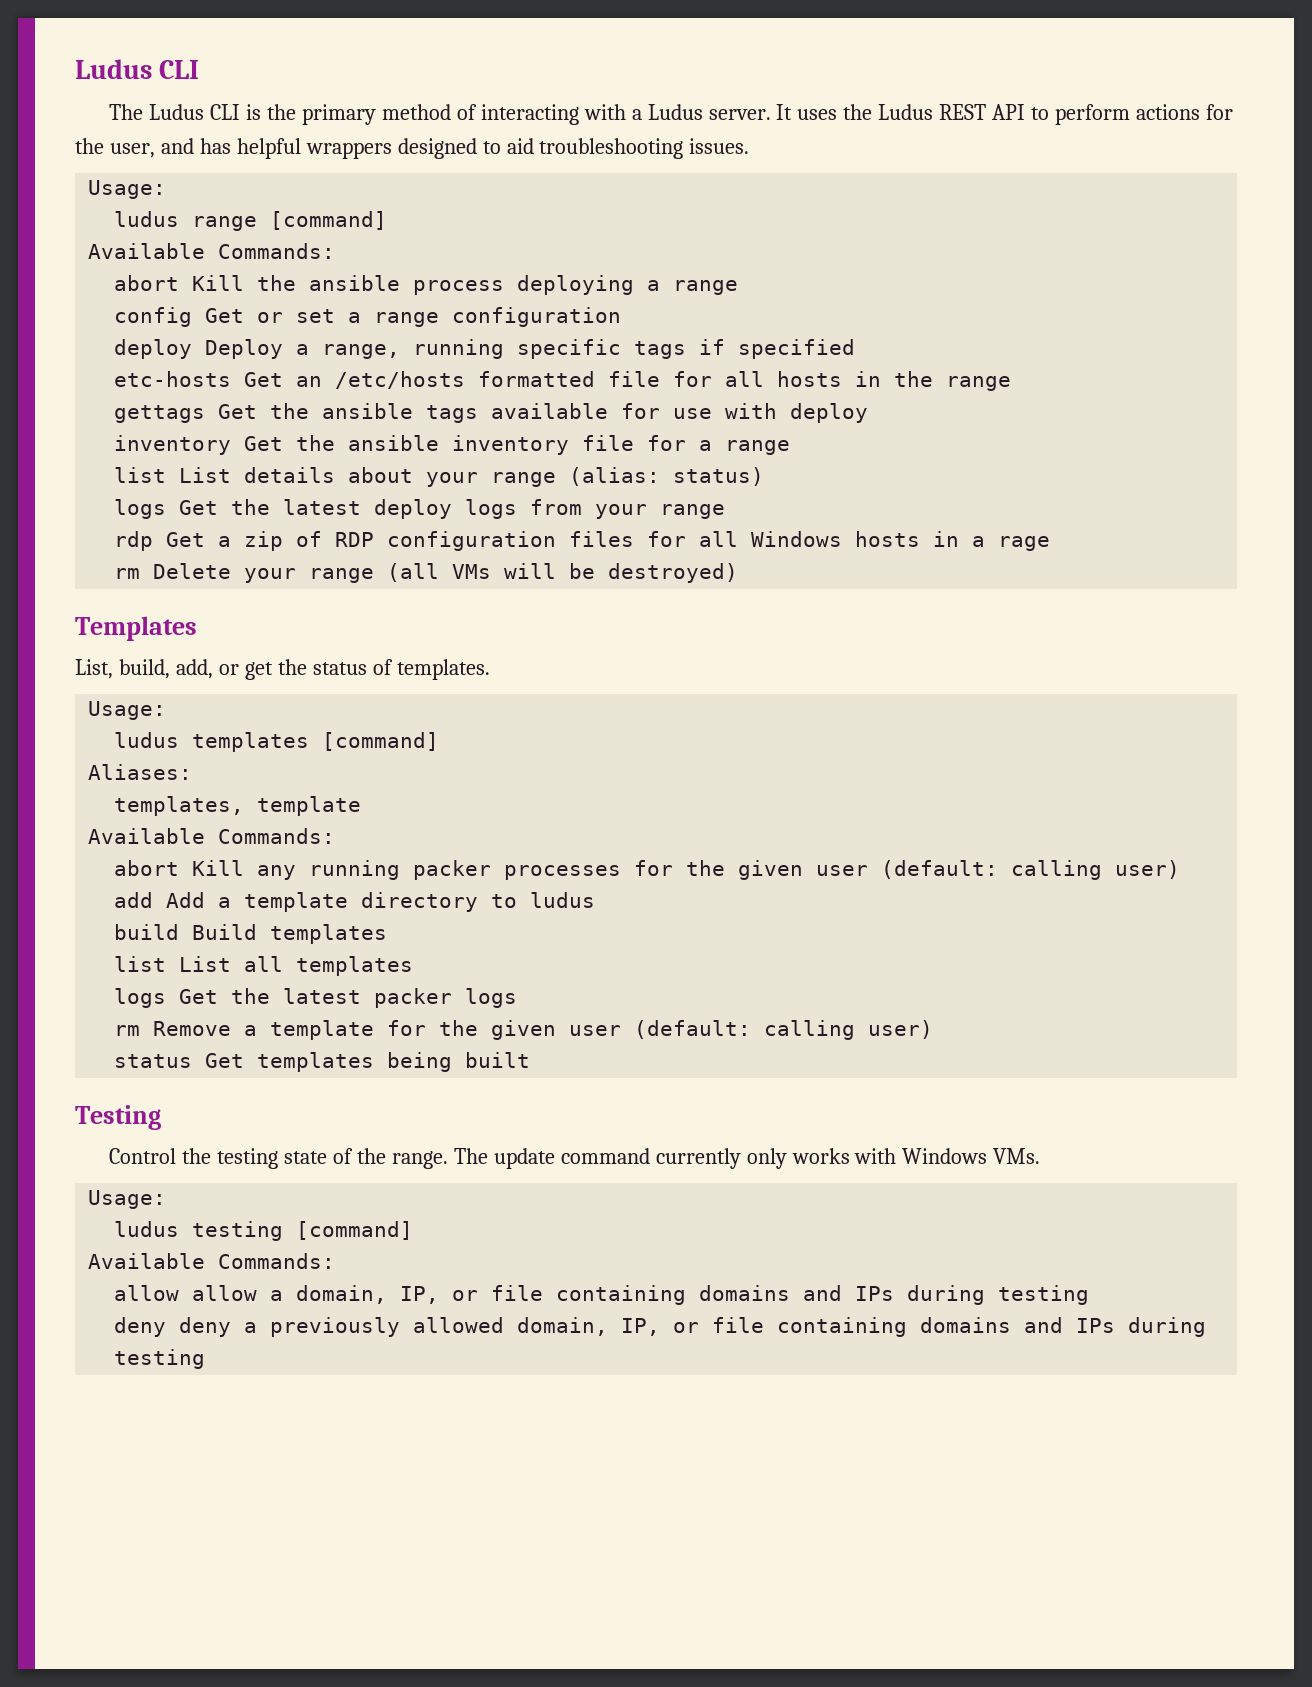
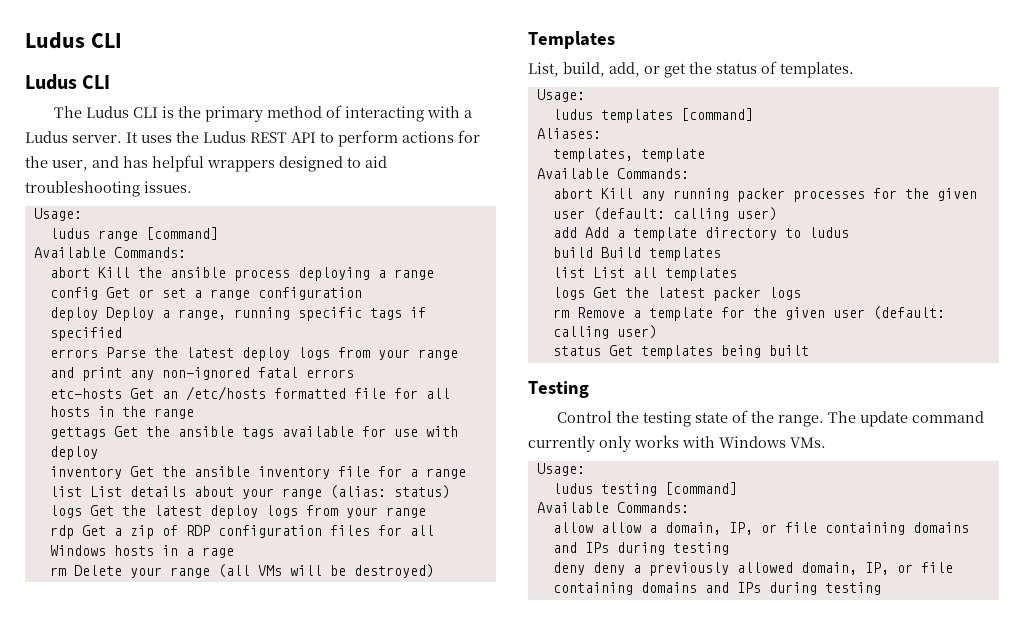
[75,59,200,79] Ludus CLI -> [25,32,122,49] [25,74,111,90] Ludus CLI // Ludus CLI
(856, 349) none -> [49,347,458,361] [49,367,354,381] // errors Parse the latest deploy logs from your range and print any non-ignored fatal errors

